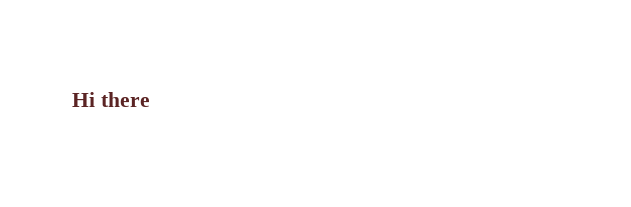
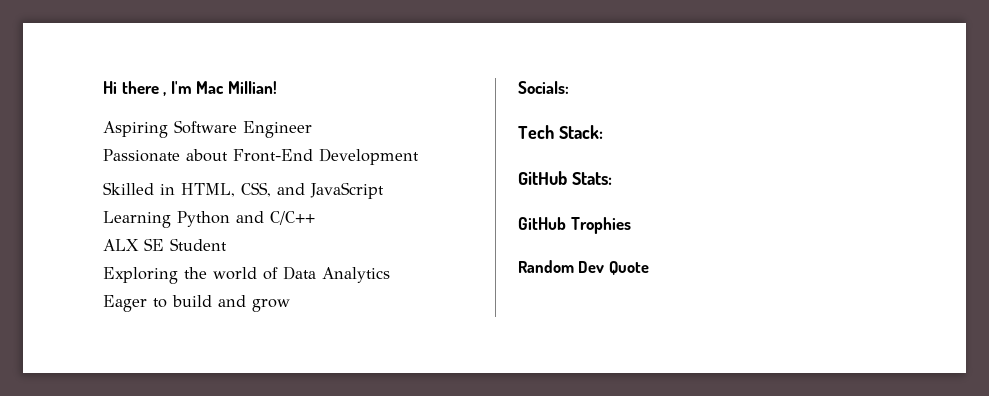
(150, 99) none -> [163,81,277,96] [103,120,312,138] [103,148,419,165] [103,182,384,199] [103,211,315,228] [103,238,227,251] [103,266,390,284] [103,295,290,312] [518,81,569,94] [518,125,603,139] [518,171,612,185] [518,217,631,234] [518,260,649,275] , I'm Mac Millian! // Aspiring Software Engineer // Passionate about Front-End Development // Skilled in HTML, CSS, and JavaScript // Learning Python and C/C++ // ALX SE Student // Exploring the world of Data Analytics // Eager to build and grow // Socials: // Tech Stack: // GitHub Stats: // GitHub Trophies // Random Dev Quote

